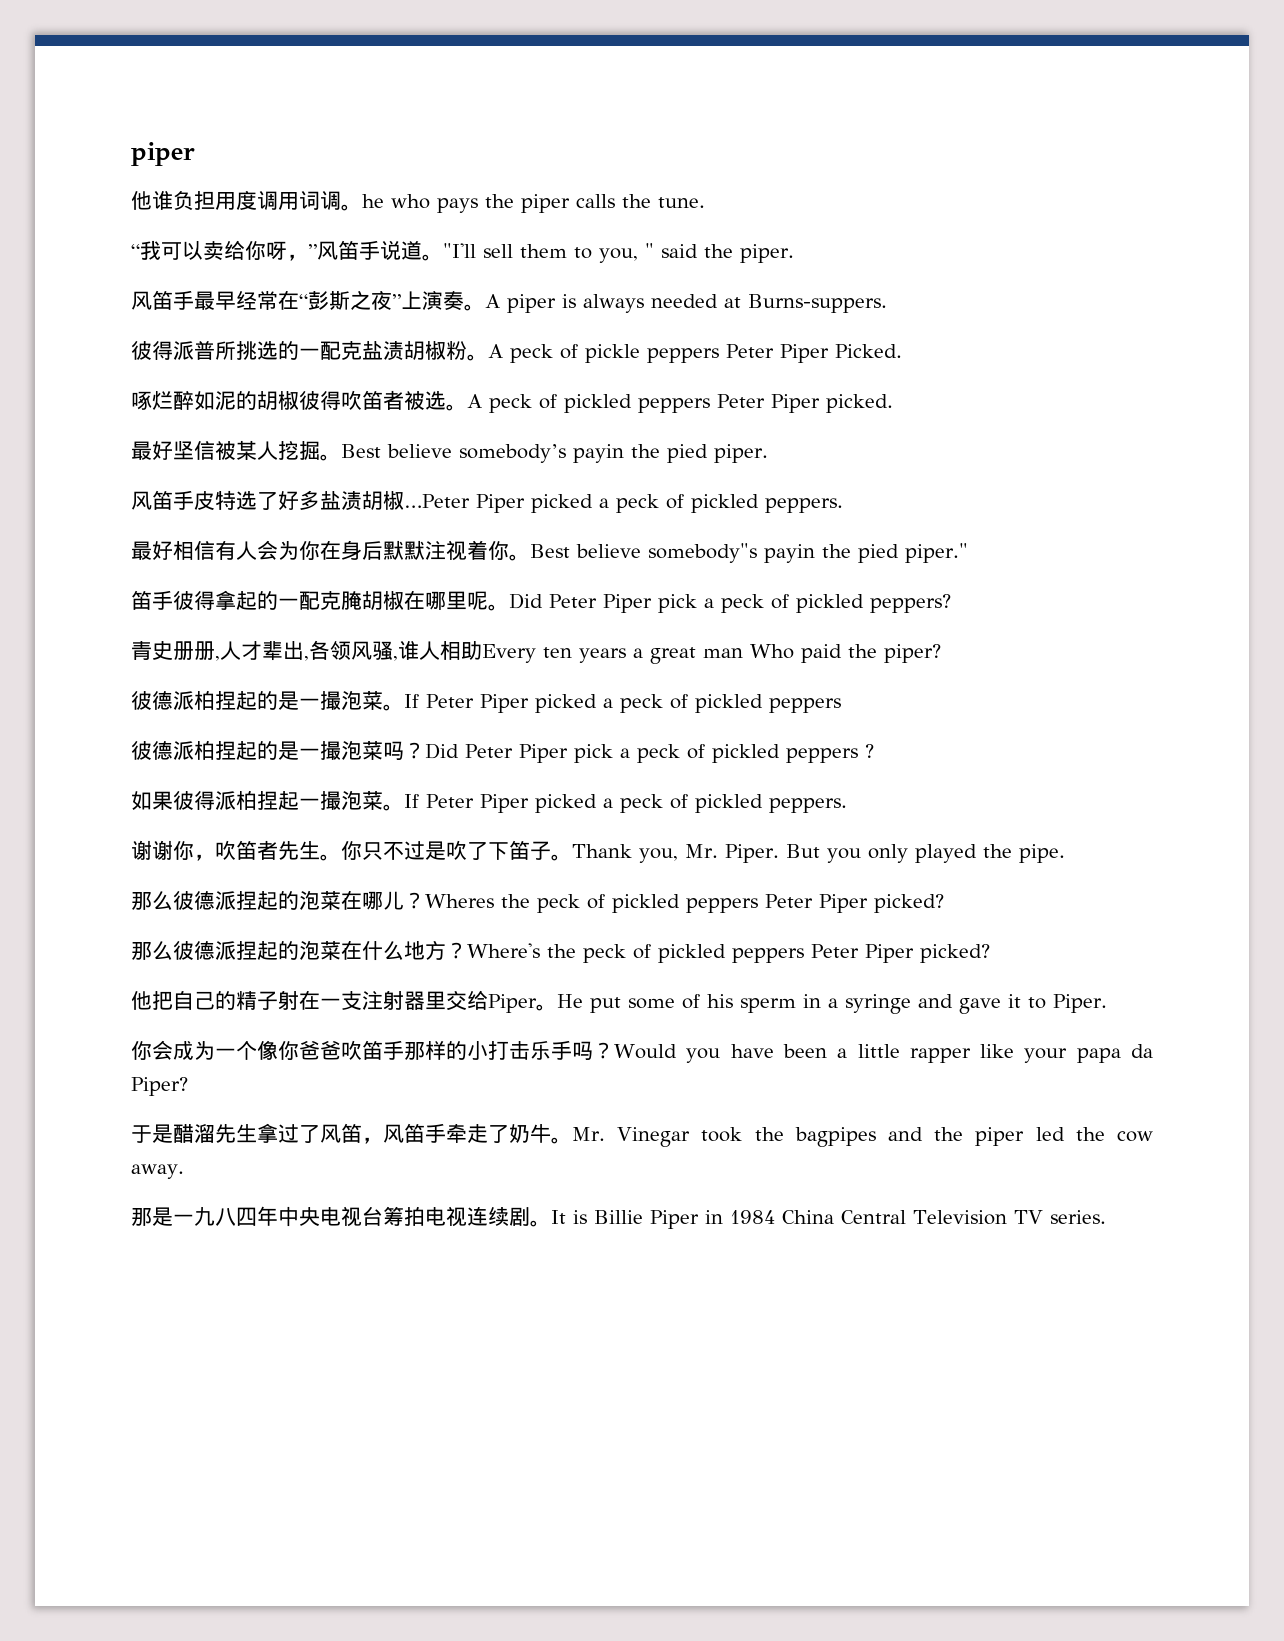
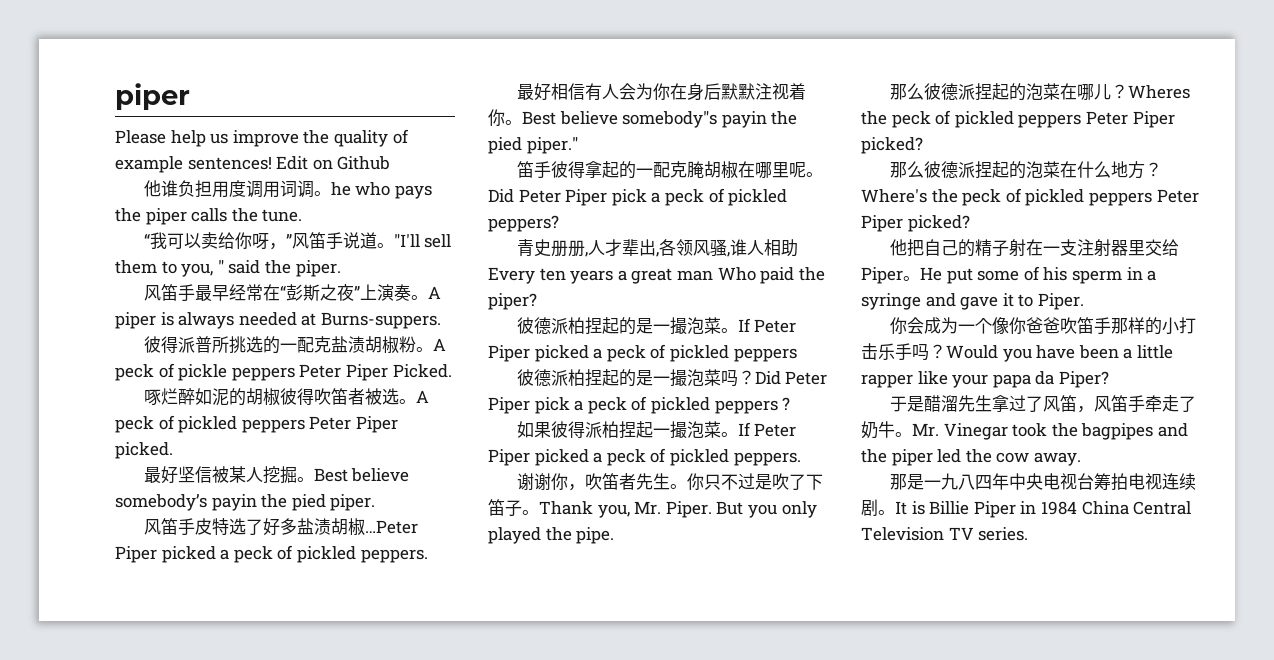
[131,142,195,166] piper -> [115,83,190,110] [115,129,409,147] [115,156,391,173] piper // Please help us improve the quality of example sentences! Edit on Github

